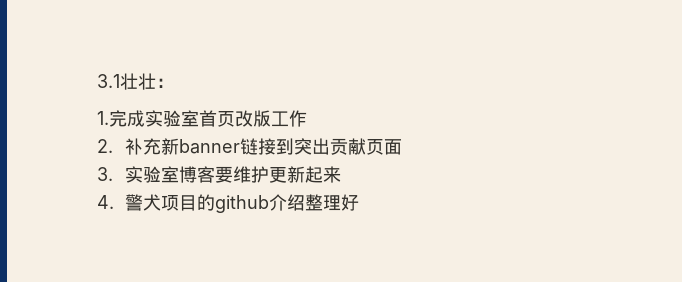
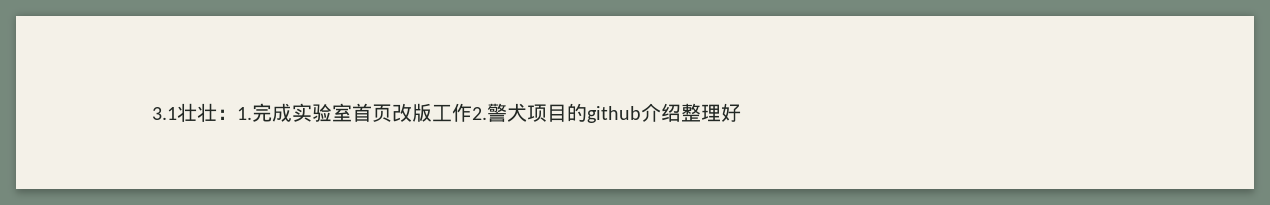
(174, 83) // -> (238, 114) none
[97,138,403,155] [97,166,342,183] [97,195,114,209] // 2.补充新banner链接到突出贡献页面 // 3.实验室博客要维护更新起来 // 4. -> [472,107,488,120] 2.

